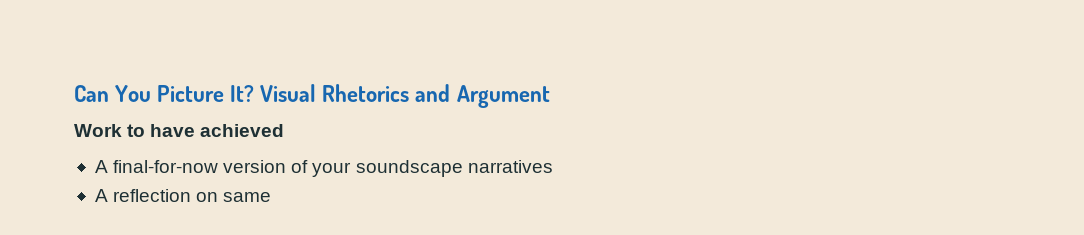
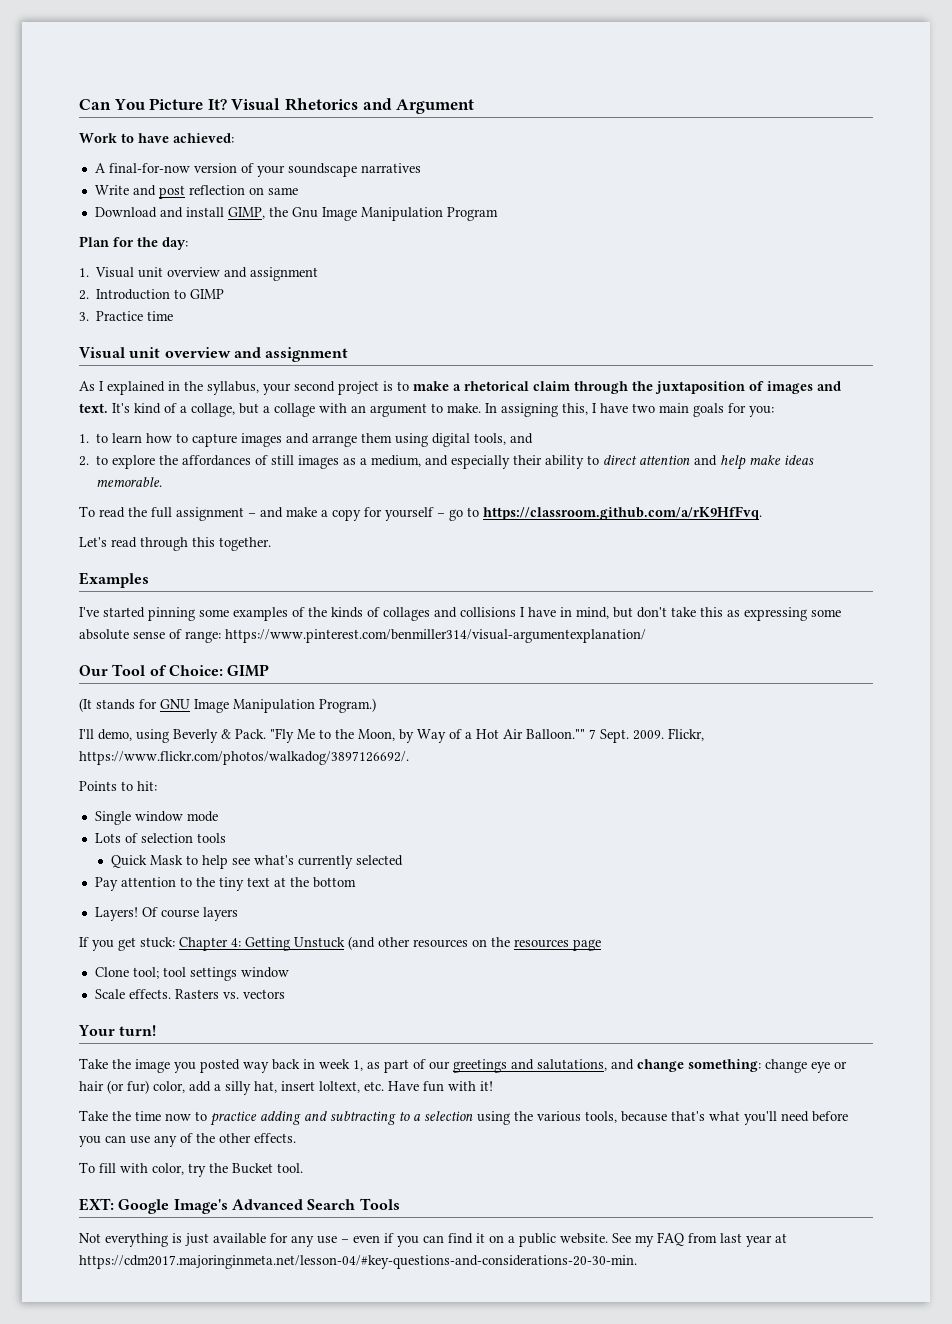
[200,124,285,137] achieved -> [173,133,234,143] achieved:
[94,189,108,202] A -> [94,185,185,199] Write and post
(272, 197) none -> [94,207,498,221] [79,236,188,250] [79,267,319,281] [79,289,225,300] [79,311,174,321] [79,347,349,362] [79,381,841,395] [79,403,774,417] [79,433,534,447] [79,455,815,470] [96,477,163,487] [79,506,762,521] [79,537,271,551] [79,572,149,588] [79,607,841,621] [79,629,646,643] [79,664,270,677] [79,698,376,713] [79,728,704,743] [79,751,409,765] [79,781,157,791] [94,811,218,825] [94,833,226,843] [111,855,404,869] [94,877,356,891] [94,907,238,921] [79,936,601,951] [94,967,289,981] [94,989,285,999] [78,1025,157,1036] [79,1058,847,1073] [79,1080,493,1095] [79,1110,848,1126] [79,1133,296,1147] [79,1162,303,1177] [79,1198,400,1214] [79,1232,787,1247] [79,1255,637,1269] // Download and install GIMP, the Gnu Image Manipulation Program // Plan for the day: // 1. Visual unit overview and assignment // 2. Introduction to GIMP // 3. Practice time // Visual unit overview and assignment // As I explained in the syllabus, your second project is to make a rhetorical claim through the juxtaposition of images and text. It's kind of a collage, but a collage with an argument to make. In assigning this, I have two main goals for you: // 1. to learn how to capture images and arrange them using digital tools, and // 2. to explore the affordances of still images as a medium, and especially their ability to direct attention and help make ideas memorable. // To read the full assignment – and make a copy for yourself – go to https://classroom.github.com/a/rK9HfFvq. // Let's read through this together. // Examples // I've started pinning some examples of the kinds of collages and collisions I have in mind, but don't take this as expressing some absolute sense of range: https://www.pinterest.com/benmiller314/visual-argumentexplanation/ // Our Tool of Choice: GIMP // (It stands for GNU Image Manipulation Program.) // I'll demo, using Beverly & Pack. "Fly Me to the Moon, by Way of a Hot Air Balloon."" 7 Sept. 2009. Flickr, https://www.flickr.com/photos/walkadog/3897126692/. // Points to hit: // Single window mode // Lots of selection tools // Quick Mask to help see what's currently selected // Pay attention to the tiny text at the bottom // Layers! Of course layers // If you get stuck: Chapter 4: Getting Unstuck (and other resources on the resources page // Clone tool; tool settings window // Scale effects. Rasters vs. vectors // Your turn! // Take the image you posted way back in week 1, as part of our greetings and salutations, and change something: change eye or hair (or fur) color, add a silly hat, insert loltext, etc. Have fun with it! // Take the time now to practice adding and subtracting to a selection using the various tools, because that's what you'll need before you can use any of the other effects. // To fill with color, try the Bucket tool. // EXT: Google Image's Advanced Search Tools // Not everything is just available for any use – even if you can find it on a public website. See my FAQ from last year at https://cdm2017.majoringinmeta.net/lesson-04/#key-questions-and-considerations-20-30-min.

